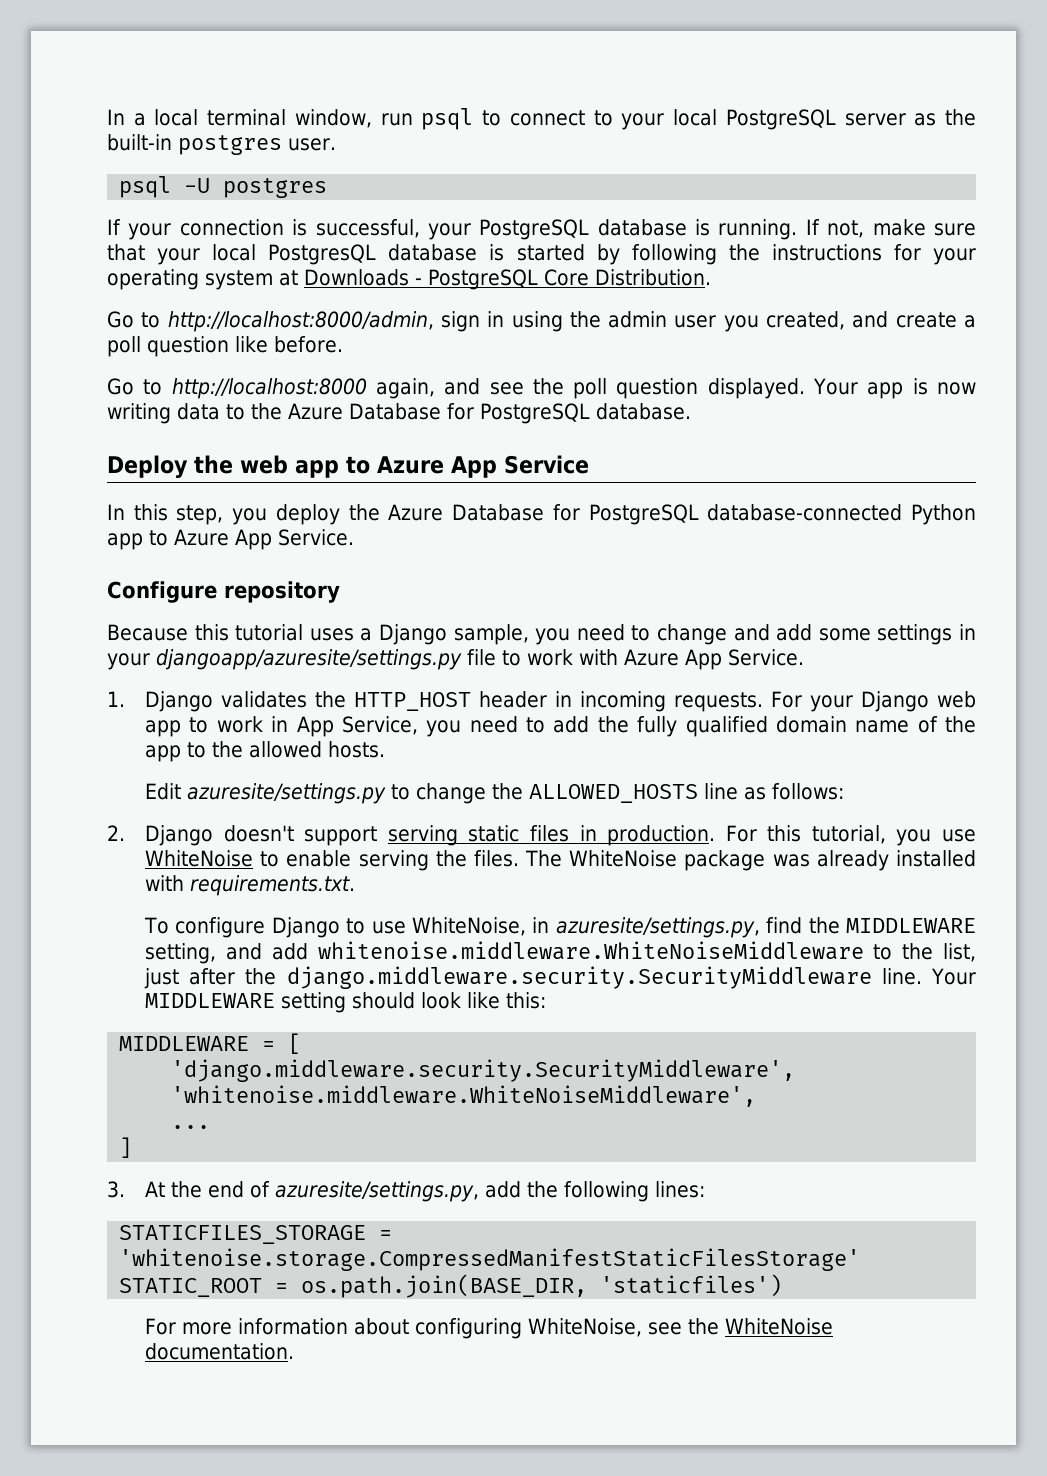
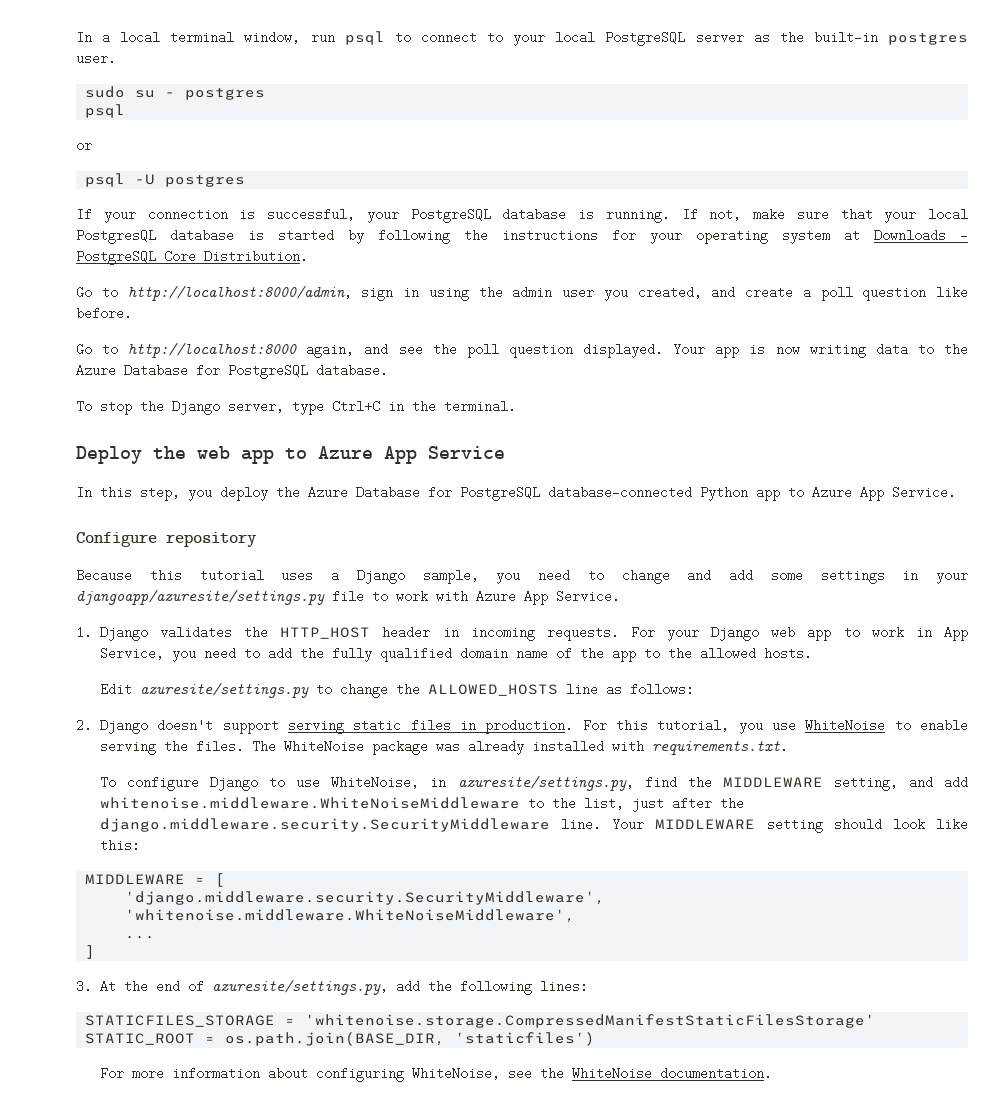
(336, 144) none -> [85,86,266,100] [85,104,126,118] [76,143,92,150] // sudo su - postgres // psql // or
(691, 411) none -> [76,400,516,415] // To stop the Django server, type Ctrl+C in the terminal.

